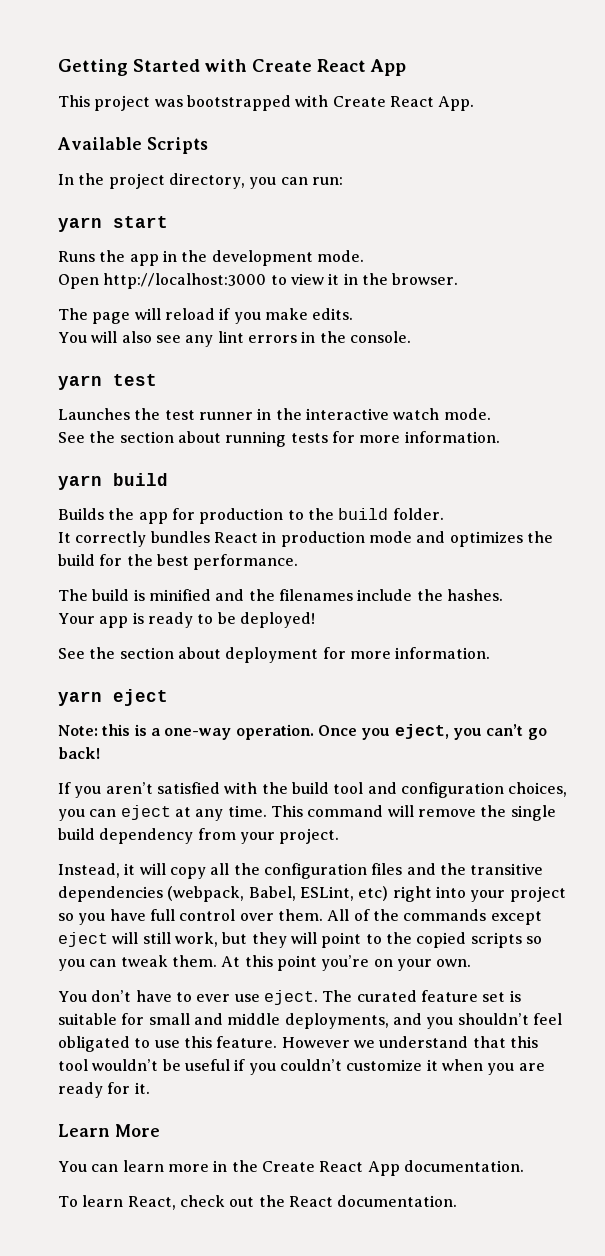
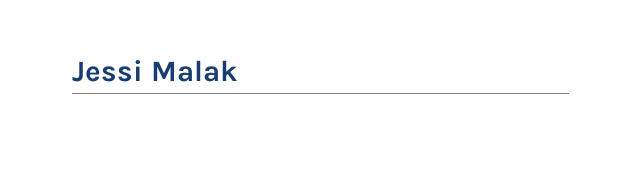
[58,59,406,76] [58,95,475,111] [57,137,208,154] [58,173,343,189] [58,216,168,232] [58,250,364,266] [58,273,459,289] [58,308,354,324] [58,331,411,347] [58,374,157,390] [58,408,491,420] [58,431,500,447] [58,473,168,490] [58,508,444,524] [58,531,553,547] [58,554,299,570] [58,589,503,601] [58,612,315,628] [58,647,491,663] [58,689,168,706] [58,724,547,740] [58,747,100,759] [58,782,568,798] [58,805,556,821] [58,828,340,844] [58,863,544,879] [58,886,566,902] [58,909,542,925] [58,932,542,948] [58,955,472,971] [58,990,521,1005] [58,1013,562,1029] [58,1036,538,1052] [58,1059,545,1075] [58,1082,150,1098] [58,1124,160,1137] [58,1160,524,1176] [58,1195,458,1210] Getting Started with Create React App // This project was bootstrapped with Create React App. // Available Scripts // In the project directory, you can run: // yarn start // Runs the app in the development mode. // Open http://localhost:3000 to view it in the browser. // The page will reload if you make edits. // You will also see any lint errors in the console. // yarn test // Launches the test runner in the interactive watch mode. // See the section about running tests for more information. // yarn build // Builds the app for production to the build folder. // It correctly bundles React in production mode and optimizes the build for the best performance. // The build is minified and the filenames include the hashes. // Your app is ready to be deployed! // See the section about deployment for more information. // yarn eject // Note: this is a one-way operation. Once you eject, you can’t go back! // If you aren’t satisfied with the build tool and configuration choices, you can eject at any time. This command will remove the single build dependency from your project. // Instead, it will copy all the configuration files and the transitive dependencies (webpack, Babel, ESLint, etc) right into your project so you have full control over them. All of the commands except eject will still work, but they will point to the copied scripts so you can tweak them. At this point you’re on your own. // You don’t have to ever use eject. The curated feature set is suitable for small and middle deployments, and you shouldn’t feel obligated to use this feature. However we understand that this tool wouldn’t be useful if you couldn’t customize it when you are ready for it. // Learn More // You can learn more in the Create React App documentation. // To learn React, check out the React documentation. -> [72,60,237,82] Jessi Malak

